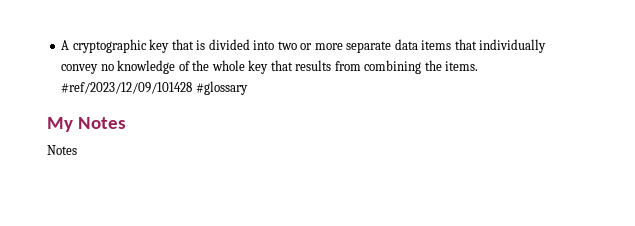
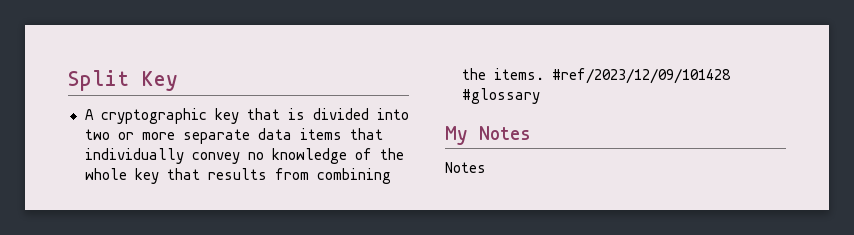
(61, 45) none -> [68,70,178,91] Split Key //

